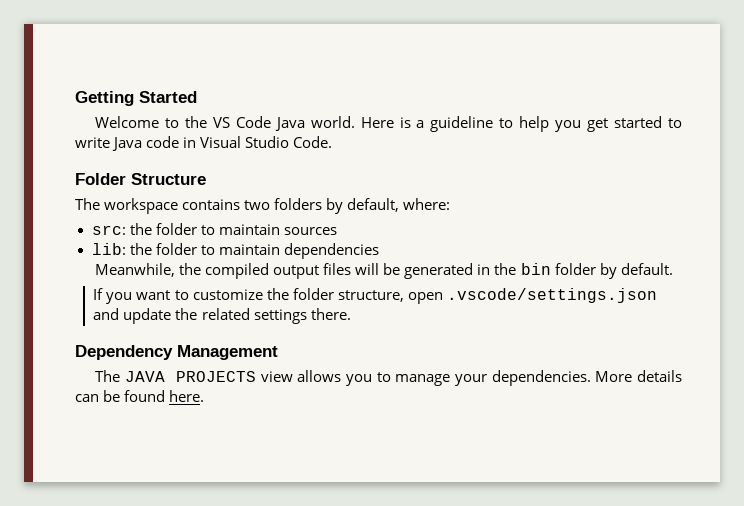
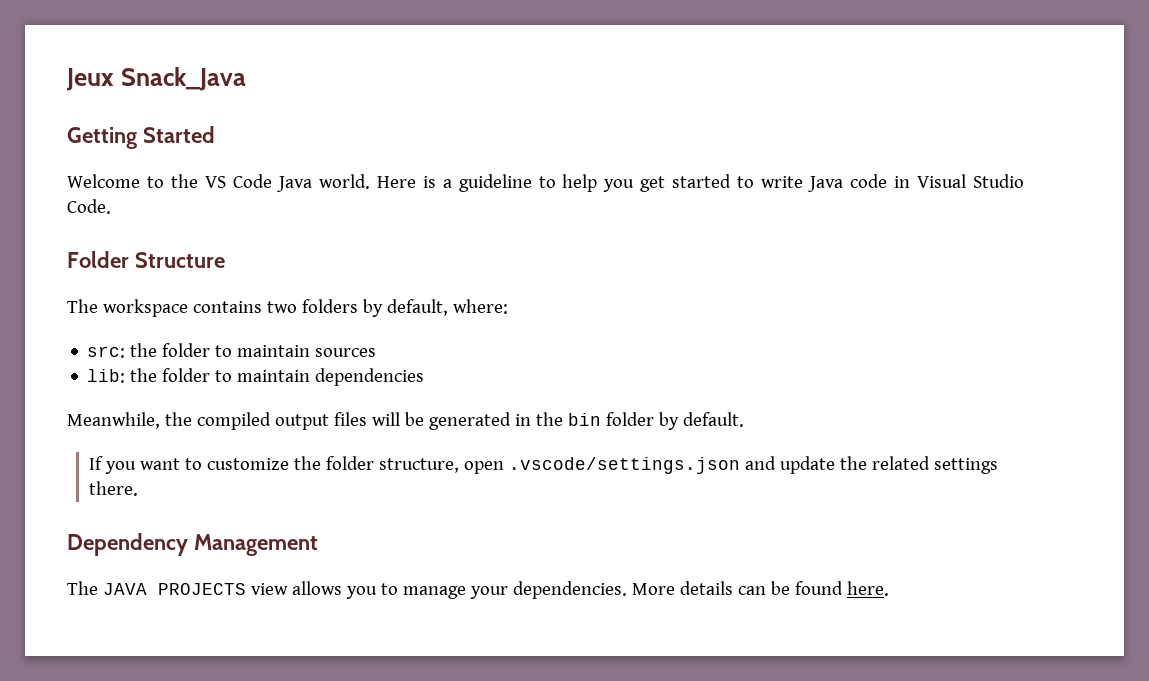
(75, 98) none -> [66,67,246,91] Jeux Snack_Java //

